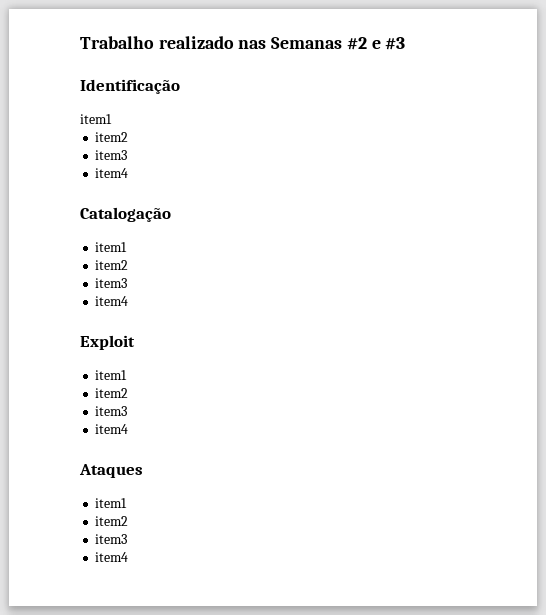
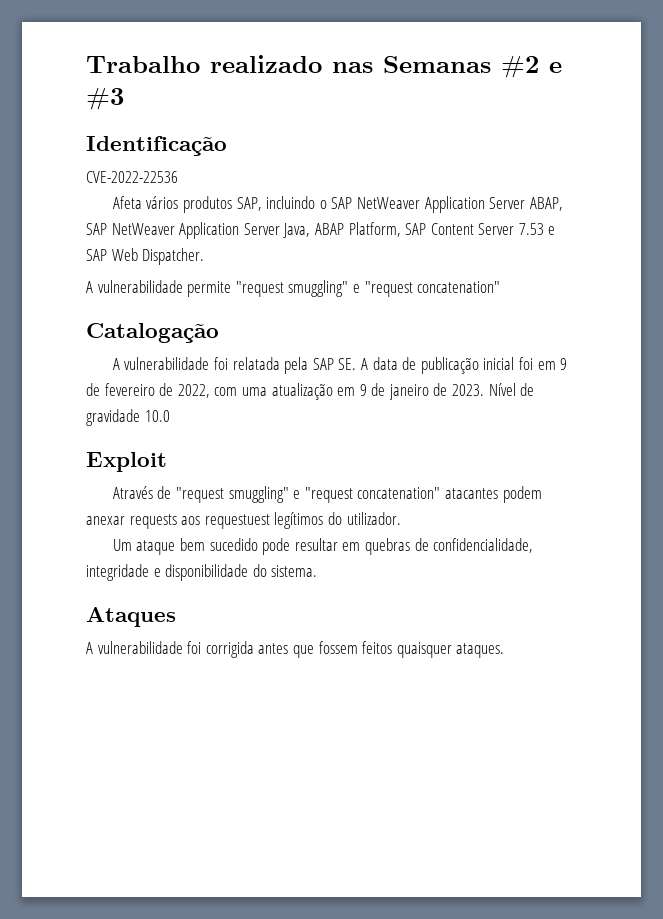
[80,114,112,124] [95,132,129,142] [95,150,128,160] [95,168,129,178] [80,207,171,222] [95,242,128,252] [95,260,129,270] [95,278,128,288] [95,296,129,306] [80,335,135,350] [95,370,128,380] [95,388,129,398] [95,406,128,416] [95,424,129,434] [79,464,143,478] [95,498,128,508] [95,516,129,526] [95,534,128,544] [95,552,129,562] item1 // item2 // item3 // item4 // Catalogação // item1 // item2 // item3 // item4 // Exploit // item1 // item2 // item3 // item4 // Ataques // item1 // item2 // item3 // item4 -> [86,171,178,183] [112,196,563,213] [86,222,556,239] [86,248,205,265] [86,280,501,297] [86,323,219,343] [112,357,568,374] [86,383,535,400] [86,409,170,426] [86,452,167,472] [112,486,542,503] [86,512,401,529] [112,538,534,555] [86,564,318,581] [86,607,176,627] [86,641,505,658] CVE-2022-22536 // Afeta vários produtos SAP, incluindo o SAP NetWeaver Application Server ABAP, SAP NetWeaver Application Server Java, ABAP Platform, SAP Content Server 7.53 e SAP Web Dispatcher. // A vulnerabilidade permite "request smuggling" e "request concatenation" // Catalogação // A vulnerabilidade foi relatada pela SAP SE. A data de publicação inicial foi em 9 de fevereiro de 2022, com uma atualização em 9 de janeiro de 2023. Nível de gravidade 10.0 // Exploit // Através de "request smuggling" e "request concatenation" atacantes podem anexar requests aos requestuest legítimos do utilizador. // Um ataque bem sucedido pode resultar em quebras de confidencialidade, integridade e disponibilidade do sistema. // Ataques // A vulnerabilidade foi corrigida antes que fossem feitos quaisquer ataques.

